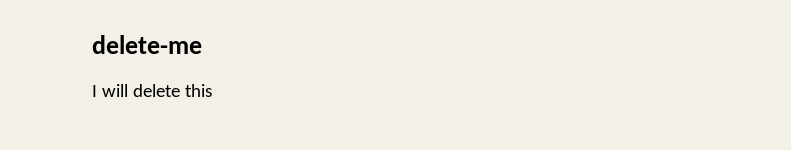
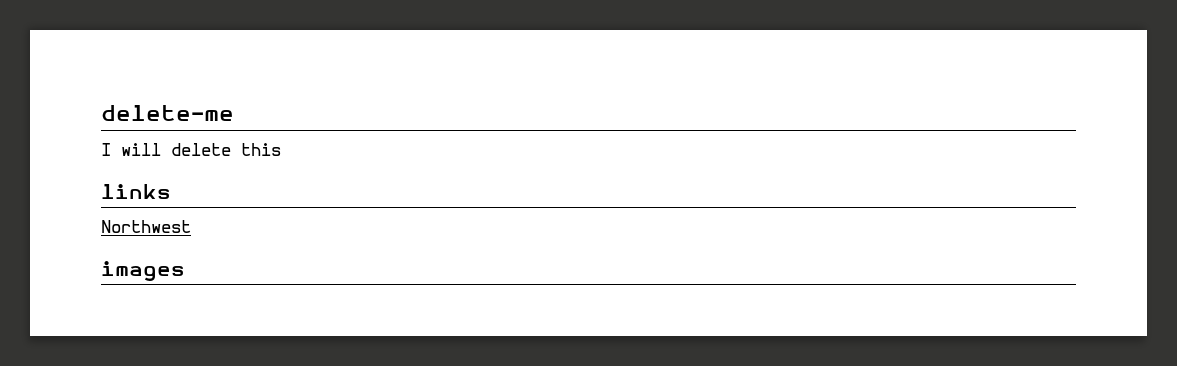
(212, 90) none -> [101,184,171,199] [101,220,191,233] [101,261,185,281] // links // Northwest // images

